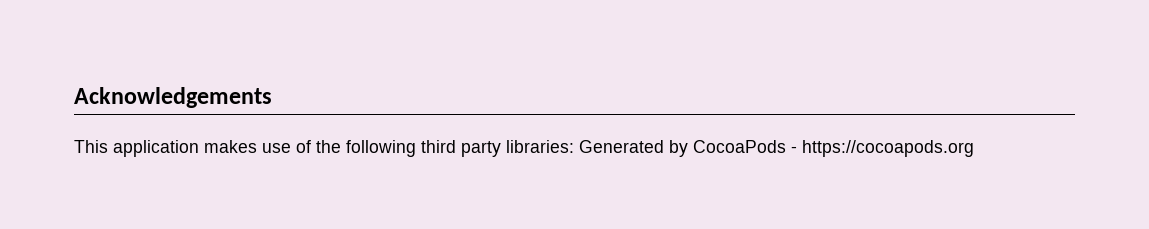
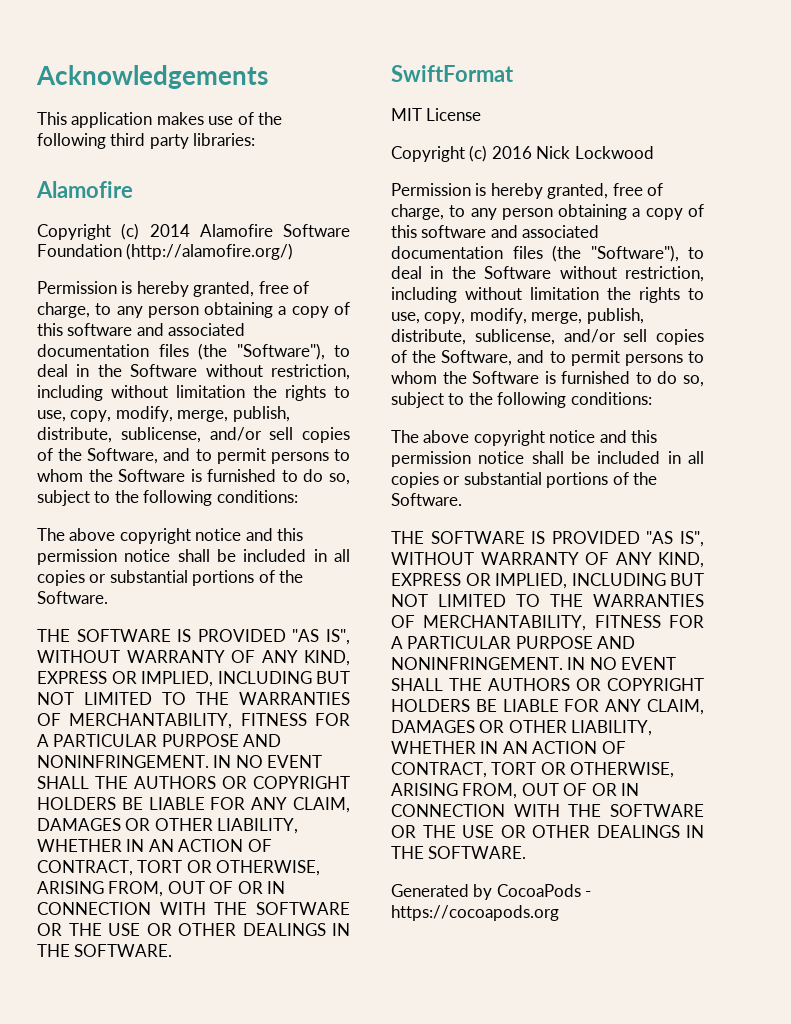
(574, 146) none -> [36,181,133,198] [37,223,350,240] [37,243,294,260] [37,281,310,297] [37,302,350,318] [37,323,246,336] [37,343,350,360] [37,364,350,380] [37,385,350,401] [37,406,290,422] [37,427,350,443] [37,448,350,464] [37,469,350,485] [37,490,298,506] [37,528,304,544] [37,549,350,565] [37,570,304,586] [37,591,108,604] [37,629,350,645] [37,650,350,666] [37,671,350,687] [37,692,350,705] [37,713,350,729] [37,734,282,747] [37,755,323,768] [37,776,350,789] [37,797,351,813] [37,818,299,834] [37,839,272,852] [37,860,321,876] [37,881,286,897] [37,902,350,915] [37,923,350,936] [37,944,173,957] [391,65,514,82] [391,108,482,121] [391,145,654,162] [391,183,664,199] [391,204,704,220] [391,225,600,238] [391,245,704,262] [391,266,704,282] [391,287,704,303] [391,308,644,324] [391,329,704,345] [391,350,704,366] [391,371,704,387] [391,392,652,408] [391,430,658,446] [391,451,704,467] [391,472,658,488] [391,493,462,506] [391,531,704,547] [391,552,704,568] [391,573,704,589] [391,594,704,607] [391,615,704,631] [391,636,636,649] [391,657,677,670] [391,678,704,691] [391,699,704,715] [391,720,653,736] [391,741,626,754] [391,762,675,778] [391,783,640,799] [391,804,704,817] [391,825,704,838] [391,846,527,859] // Alamofire // Copyright (c) 2014 Alamofire Software Foundation (http://alamofire.org/) // Permission is hereby granted, free of charge, to any person obtaining a copy of this software and associated documentation files (the "Software"), to deal in the Software without restriction, including without limitation the rights to use, copy, modify, merge, publish, distribute, sublicense, and/or sell copies of the Software, and to permit persons to whom the Software is furnished to do so, subject to the following conditions: // The above copyright notice and this permission notice shall be included in all copies or substantial portions of the Software. // THE SOFTWARE IS PROVIDED "AS IS", WITHOUT WARRANTY OF ANY KIND, EXPRESS OR IMPLIED, INCLUDING BUT NOT LIMITED TO THE WARRANTIES OF MERCHANTABILITY, FITNESS FOR A PARTICULAR PURPOSE AND NONINFRINGEMENT. IN NO EVENT SHALL THE AUTHORS OR COPYRIGHT HOLDERS BE LIABLE FOR ANY CLAIM, DAMAGES OR OTHER LIABILITY, WHETHER IN AN ACTION OF CONTRACT, TORT OR OTHERWISE, ARISING FROM, OUT OF OR IN CONNECTION WITH THE SOFTWARE OR THE USE OR OTHER DEALINGS IN THE SOFTWARE. // SwiftFormat // MIT License // Copyright (c) 2016 Nick Lockwood // Permission is hereby granted, free of charge, to any person obtaining a copy of this software and associated documentation files (the "Software"), to deal in the Software without restriction, including without limitation the rights to use, copy, modify, merge, publish, distribute, sublicense, and/or sell copies of the Software, and to permit persons to whom the Software is furnished to do so, subject to the following conditions: // The above copyright notice and this permission notice shall be included in all copies or substantial portions of the Software. // THE SOFTWARE IS PROVIDED "AS IS", WITHOUT WARRANTY OF ANY KIND, EXPRESS OR IMPLIED, INCLUDING BUT NOT LIMITED TO THE WARRANTIES OF MERCHANTABILITY, FITNESS FOR A PARTICULAR PURPOSE AND NONINFRINGEMENT. IN NO EVENT SHALL THE AUTHORS OR COPYRIGHT HOLDERS BE LIABLE FOR ANY CLAIM, DAMAGES OR OTHER LIABILITY, WHETHER IN AN ACTION OF CONTRACT, TORT OR OTHERWISE, ARISING FROM, OUT OF OR IN CONNECTION WITH THE SOFTWARE OR THE USE OR OTHER DEALINGS IN THE SOFTWARE. //

